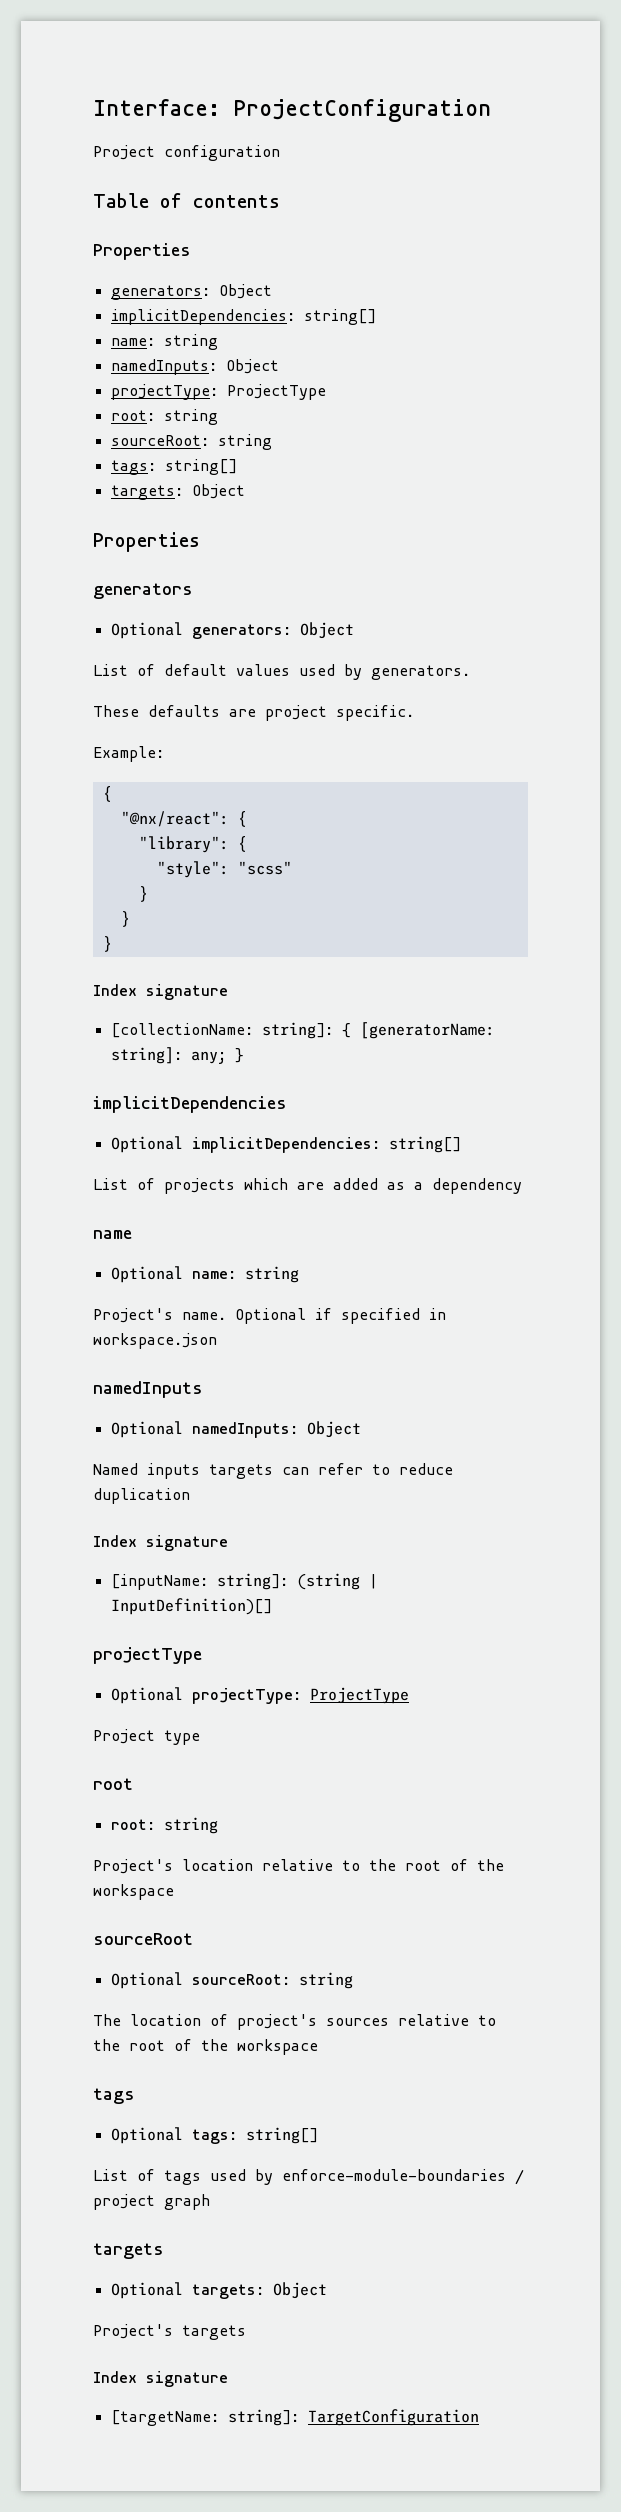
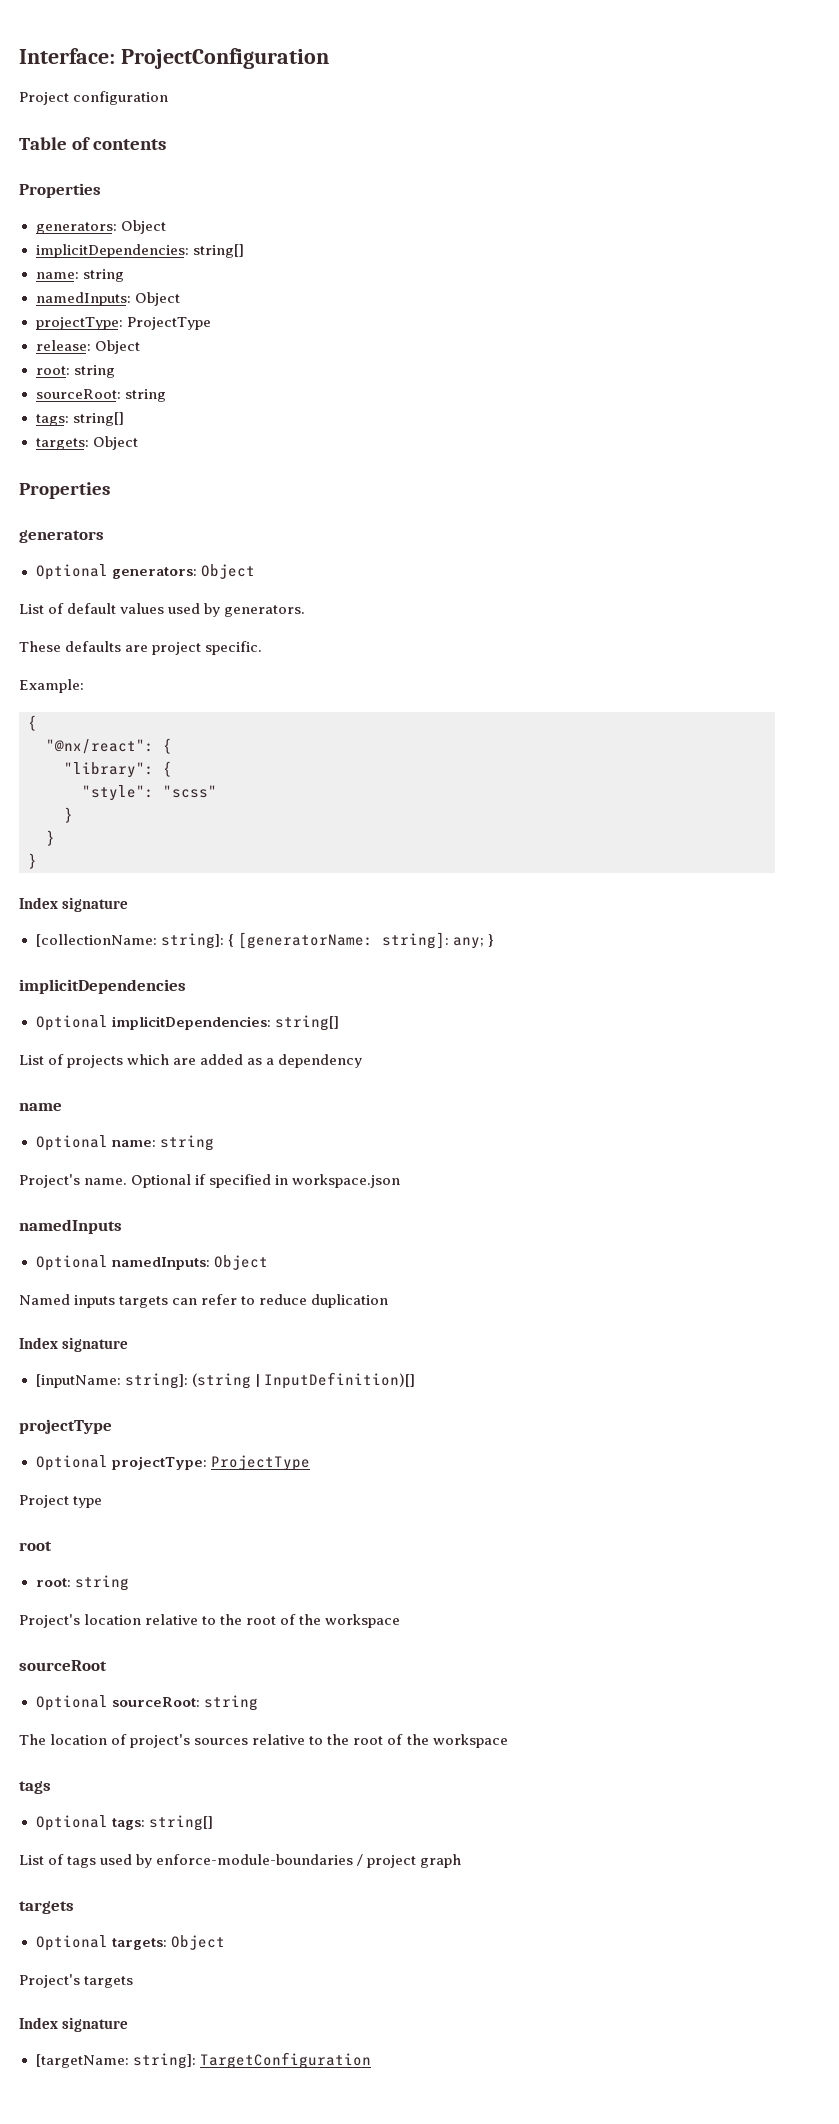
(326, 392) none -> [35,340,140,354] // release: Object

